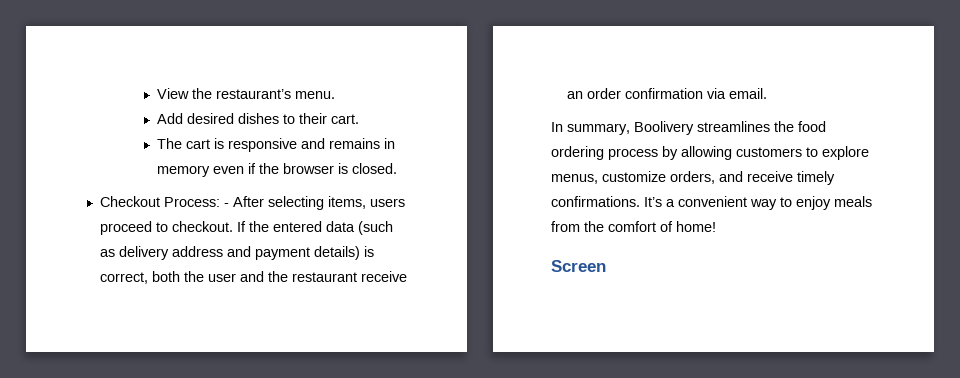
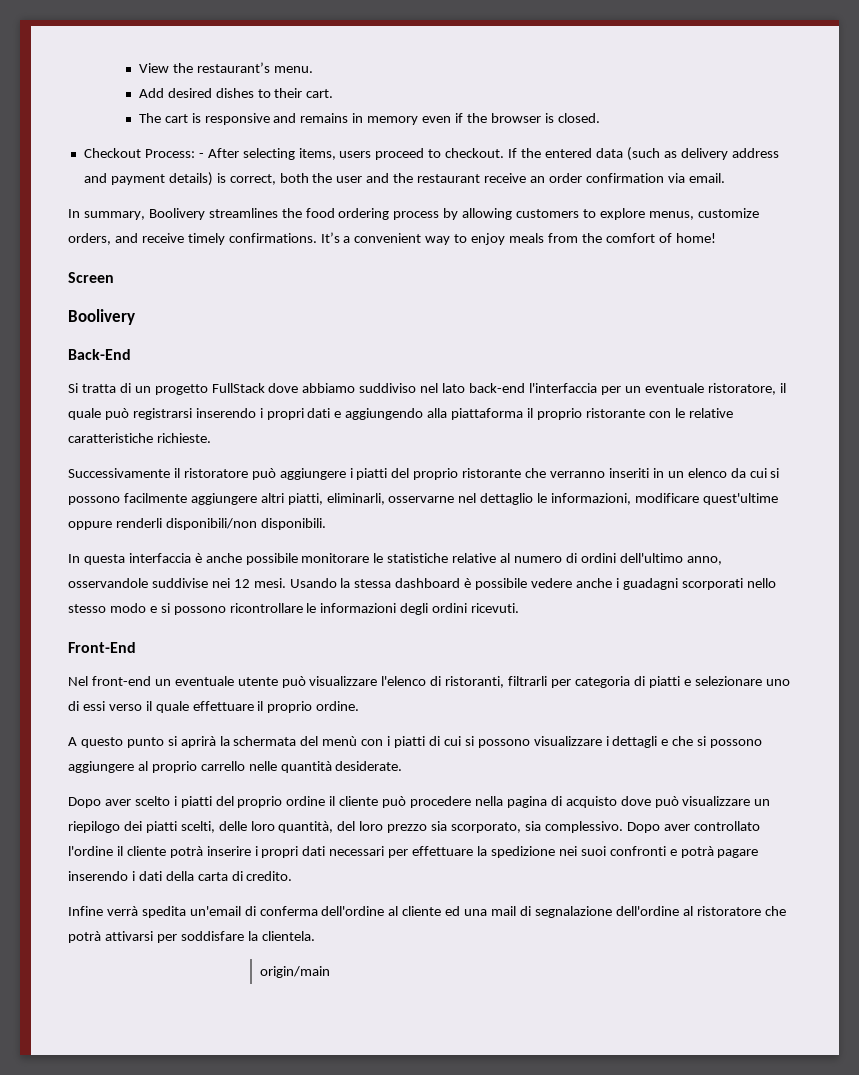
(606, 266) none -> [68,309,135,325] [68,349,131,360] [68,383,786,395] [68,408,733,420] [68,433,211,443] [68,468,780,480] [68,493,778,505] [68,518,326,530] [68,553,722,565] [68,578,776,590] [68,603,520,615] [68,642,136,653] [68,676,790,688] [68,701,360,713] [68,736,763,748] [68,761,403,773] [68,796,771,808] [68,821,760,833] [68,846,759,858] [68,871,293,881] [68,906,786,918] [68,931,315,943] [259,966,330,978] // Boolivery // Back-End // Si tratta di un progetto FullStack dove abbiamo suddiviso nel lato back-end l'interfaccia per un eventuale ristoratore, il quale può registrarsi inserendo i propri dati e aggiungendo alla piattaforma il proprio ristorante con le relative caratteristiche richieste. // Successivamente il ristoratore può aggiungere i piatti del proprio ristorante che verranno inseriti in un elenco da cui si possono facilmente aggiungere altri piatti, eliminarli, osservarne nel dettaglio le informazioni, modificare quest'ultime oppure renderli disponibili/non disponibili. // In questa interfaccia è anche possibile monitorare le statistiche relative al numero di ordini dell'ultimo anno, osservandole suddivise nei 12 mesi. Usando la stessa dashboard è possibile vedere anche i guadagni scorporati nello stesso modo e si possono ricontrollare le informazioni degli ordini ricevuti. // Front-End // Nel front-end un eventuale utente può visualizzare l'elenco di ristoranti, filtrarli per categoria di piatti e selezionare uno di essi verso il quale effettuare il proprio ordine. // A questo punto si aprirà la schermata del menù con i piatti di cui si possono visualizzare i dettagli e che si possono aggiungere al proprio carrello nelle quantità desiderate. // Dopo aver scelto i piatti del proprio ordine il cliente può procedere nella pagina di acquisto dove può visualizzare un riepilogo dei piatti scelti, delle loro quantità, del loro prezzo sia scorporato, sia complessivo. Dopo aver controllato l'ordine il cliente potrà inserire i propri dati necessari per effettuare la spedizione nei suoi confronti e potrà pagare inserendo i dati della carta di credito. // Infine verrà spedita un'email di conferma dell'ordine al cliente ed una mail di segnalazione dell'ordine al ristoratore che potrà attivarsi per soddisfare la clientela. // origin/main

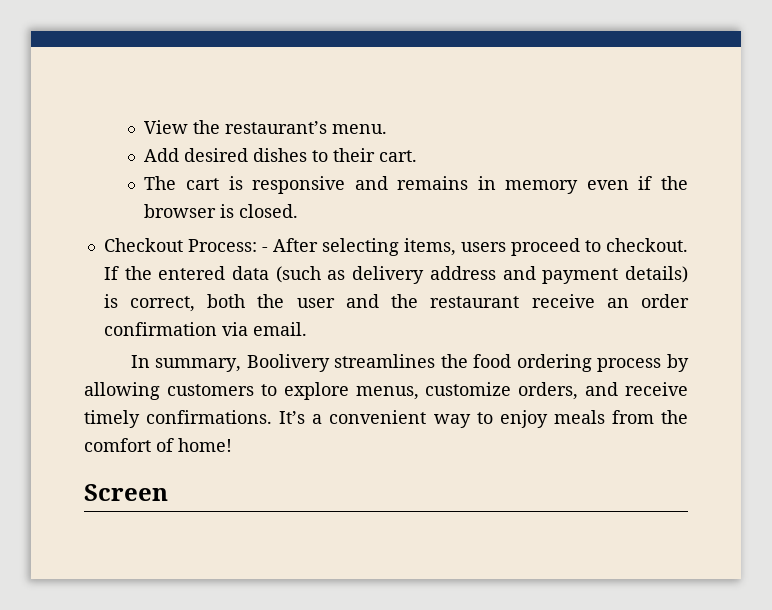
[68,309,135,325] [68,349,131,360] [68,383,786,395] [68,408,733,420] [68,433,211,443] [68,468,780,480] [68,493,778,505] [68,518,326,530] [68,553,722,565] [68,578,776,590] [68,603,520,615] [68,642,136,653] [68,676,790,688] [68,701,360,713] [68,736,763,748] [68,761,403,773] [68,796,771,808] [68,821,760,833] [68,846,759,858] [68,871,293,881] [68,906,786,918] [68,931,315,943] [259,966,330,978] // Boolivery // Back-End // Si tratta di un progetto FullStack dove abbiamo suddiviso nel lato back-end l'interfaccia per un eventuale ristoratore, il quale può registrarsi inserendo i propri dati e aggiungendo alla piattaforma il proprio ristorante con le relative caratteristiche richieste. // Successivamente il ristoratore può aggiungere i piatti del proprio ristorante che verranno inseriti in un elenco da cui si possono facilmente aggiungere altri piatti, eliminarli, osservarne nel dettaglio le informazioni, modificare quest'ultime oppure renderli disponibili/non disponibili. // In questa interfaccia è anche possibile monitorare le statistiche relative al numero di ordini dell'ultimo anno, osservandole suddivise nei 12 mesi. Usando la stessa dashboard è possibile vedere anche i guadagni scorporati nello stesso modo e si possono ricontrollare le informazioni degli ordini ricevuti. // Front-End // Nel front-end un eventuale utente può visualizzare l'elenco di ristoranti, filtrarli per categoria di piatti e selezionare uno di essi verso il quale effettuare il proprio ordine. // A questo punto si aprirà la schermata del menù con i piatti di cui si possono visualizzare i dettagli e che si possono aggiungere al proprio carrello nelle quantità desiderate. // Dopo aver scelto i piatti del proprio ordine il cliente può procedere nella pagina di acquisto dove può visualizzare un riepilogo dei piatti scelti, delle loro quantità, del loro prezzo sia scorporato, sia complessivo. Dopo aver controllato l'ordine il cliente potrà inserire i propri dati necessari per effettuare la spedizione nei suoi confronti e potrà pagare inserendo i dati della carta di credito. // Infine verrà spedita un'email di conferma dell'ordine al cliente ed una mail di segnalazione dell'ordine al ristoratore che potrà attivarsi per soddisfare la clientela. // origin/main -> (168, 492) none

